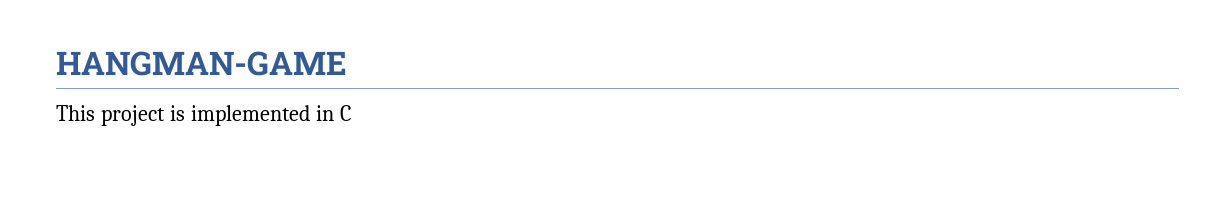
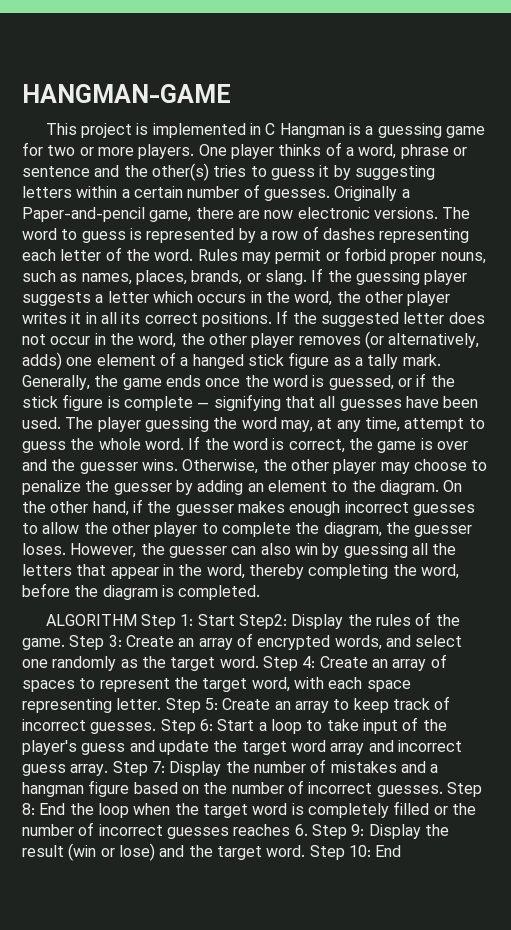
(351, 113) none -> [279,123,485,138] [22,142,467,159] [22,163,435,181] [22,184,410,201] [22,207,471,222] [22,226,470,243] [22,247,486,264] [22,268,468,285] [22,291,451,306] [22,310,485,327] [22,331,480,349] [22,352,441,370] [22,373,455,390] [22,394,479,411] [22,417,485,432] [22,436,468,453] [22,459,488,474] [22,480,463,495] [22,499,475,516] [22,522,473,537] [22,543,457,558] [22,564,459,579] [22,583,261,600] [45,612,460,629] [22,633,463,650] [22,654,447,671] [22,677,411,692] [22,696,451,713] [22,717,447,734] [22,740,462,755] [22,759,439,776] [22,780,482,797] [22,801,476,818] [22,822,449,839] [22,843,402,861] Hangman is a guessing game for two or more players. One player thinks of a word, phrase or sentence and the other(s) tries to guess it by suggesting letters within a certain number of guesses. Originally a Paper-and-pencil game, there are now electronic versions. The word to guess is represented by a row of dashes representing each letter of the word. Rules may permit or forbid proper nouns, such as names, places, brands, or slang. If the guessing player suggests a letter which occurs in the word, the other player writes it in all its correct positions. If the suggested letter does not occur in the word, the other player removes (or alternatively, adds) one element of a hanged stick figure as a tally mark. Generally, the game ends once the word is guessed, or if the stick figure is complete — signifying that all guesses have been used. The player guessing the word may, at any time, attempt to guess the whole word. If the word is correct, the game is over and the guesser wins. Otherwise, the other player may choose to penalize the guesser by adding an element to the diagram. On the other hand, if the guesser makes enough incorrect guesses to allow the other player to complete the diagram, the guesser loses. However, the guesser can also win by guessing all the letters that appear in the word, thereby completing the word, before the diagram is completed. // ALGORITHM Step 1: Start Step2: Display the rules of the game. Step 3: Create an array of encrypted words, and select one randomly as the target word. Step 4: Create an array of spaces to represent the target word, with each space representing letter. Step 5: Create an array to keep track of incorrect guesses. Step 6: Start a loop to take input of the player's guess and update the target word array and incorrect guess array. Step 7: Display the number of mistakes and a hangman figure based on the number of incorrect guesses. Step 8: End the loop when the target word is completely filled or the number of incorrect guesses reaches 6. Step 9: Display the result (win or lose) and the target word. Step 10: End

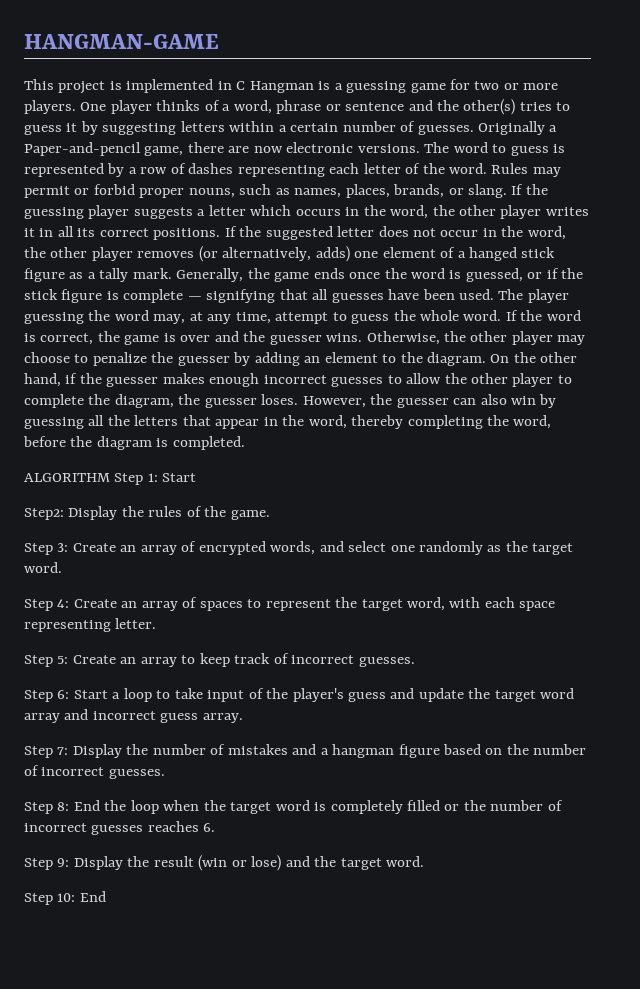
(235, 620) none -> (197, 477) //
(65, 644) none -> (270, 515) //
(259, 662) none -> (62, 567) //
(162, 704) none -> (157, 623) //
(157, 728) none -> (415, 662) //
(109, 770) none -> (243, 718) //
(443, 791) none -> (165, 774) //
(308, 830) none -> (216, 827) //
(306, 851) none -> (425, 861) //

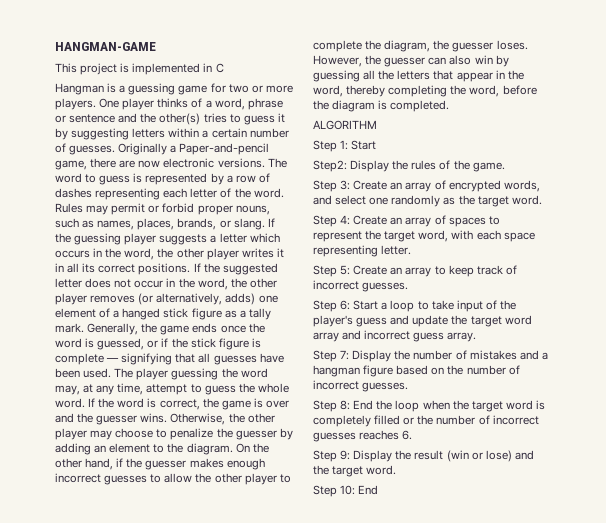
(246, 85) none -> (224, 68) //
(110, 477) none -> (377, 125) //

